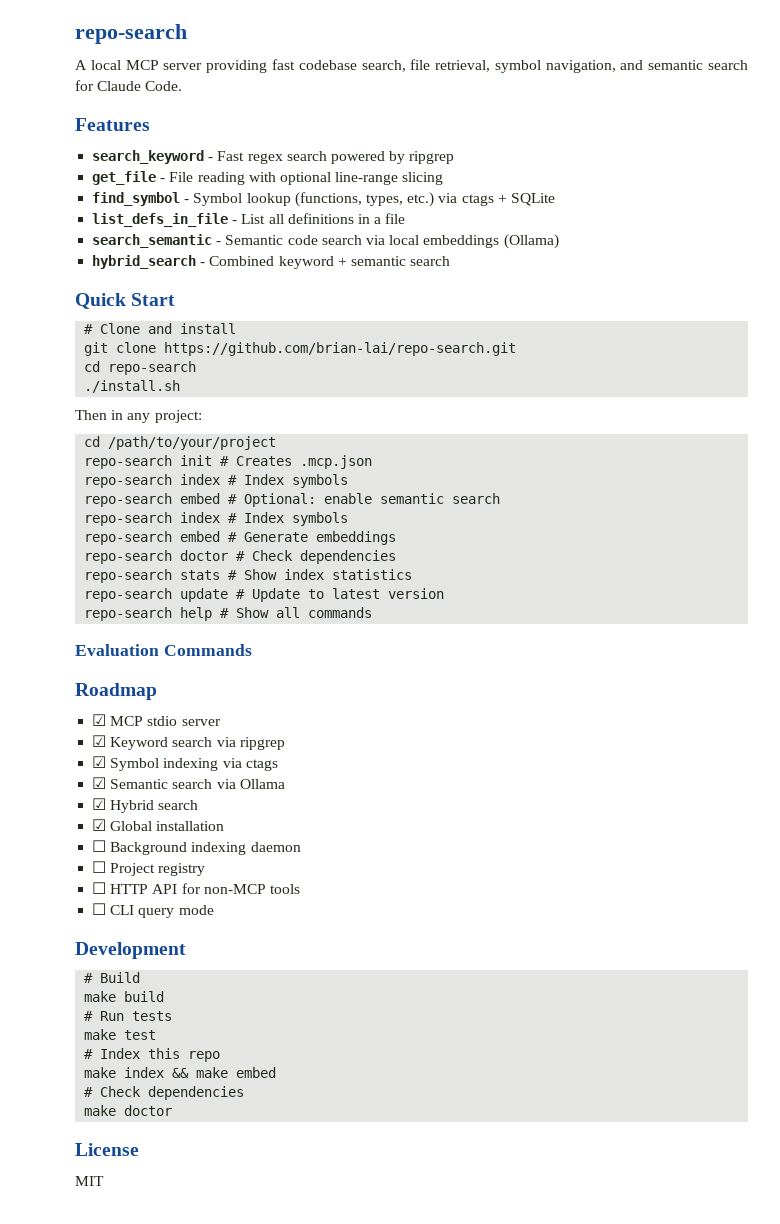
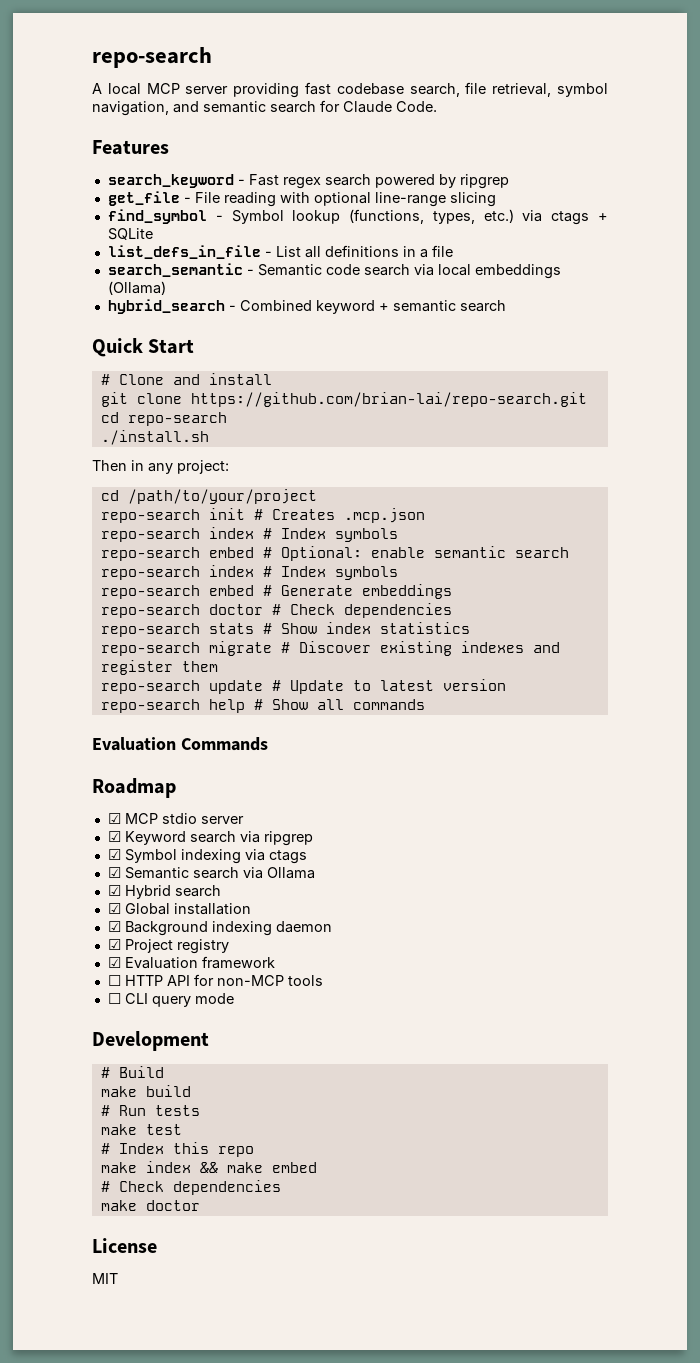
(413, 574) none -> [100,641,560,656] [100,660,218,675] // repo-search migrate # Discover existing indexes and register them
[92,840,107,852] ☐ -> [107,921,121,932] ☑
[92,861,107,873] ☐ -> [107,939,121,950] ☑
(206, 869) none -> [107,956,275,969] // ☑ Evaluation framework

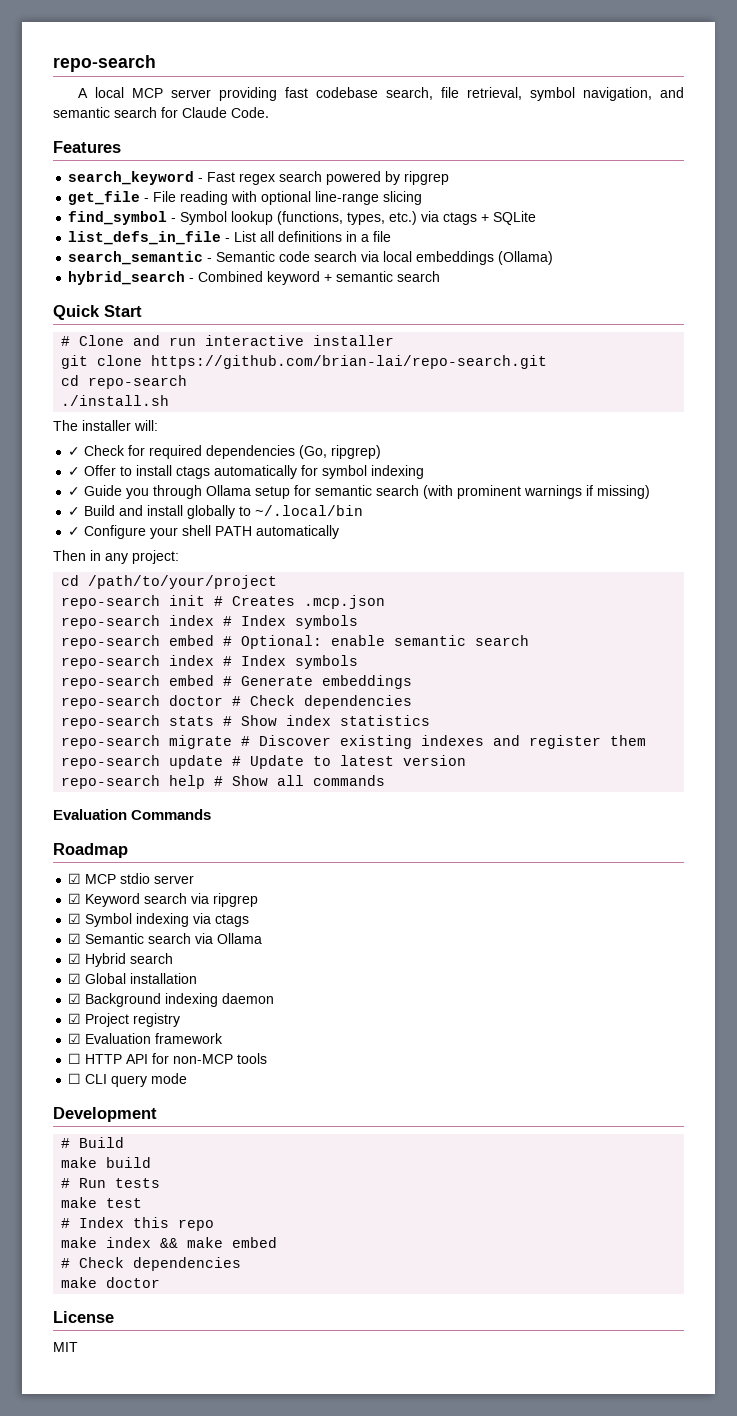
[208,373,272,385] install -> [169,335,395,346] run interactive installer
(209, 437) none -> [53,420,158,431] [68,445,382,459] [68,465,425,479] [68,485,651,499] [68,505,364,519] [68,525,340,539] // The installer will: // ✓ Check for required dependencies (Go, ripgrep) // ✓ Offer to install ctags automatically for symbol indexing // ✓ Guide you through Ollama setup for semantic search (with prominent warnings if missing) // ✓ Build and install globally to ~/.local/bin // ✓ Configure your shell PATH automatically

